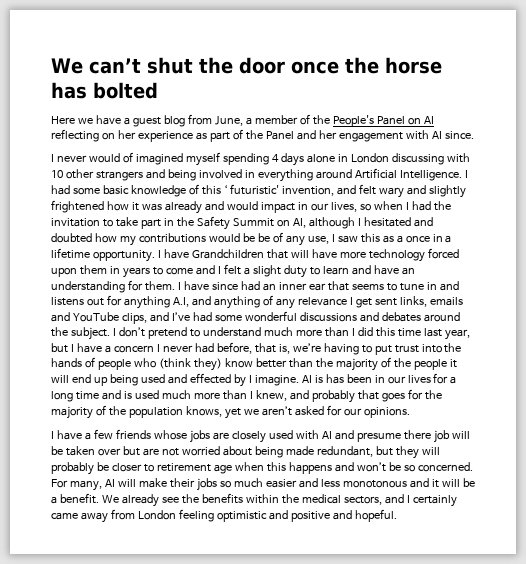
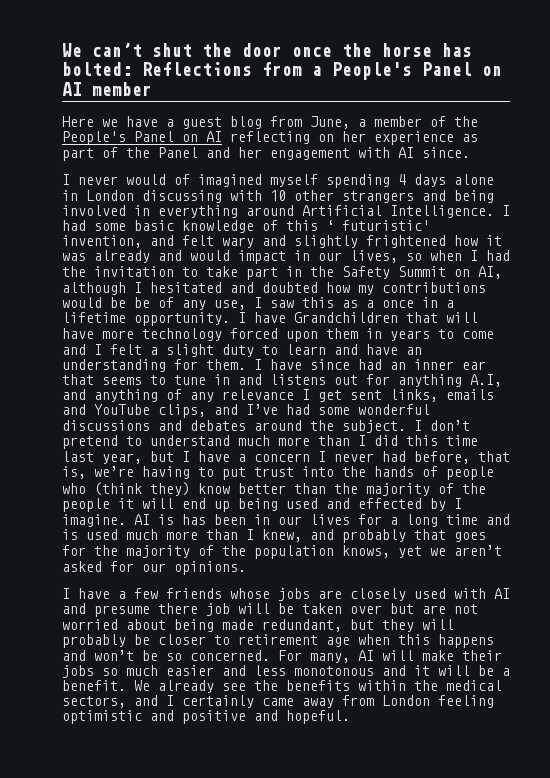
[93,82,158,99] bolted -> [62,62,502,80] [62,82,152,96] bolted: Reflections from a People's Panel on AI member

